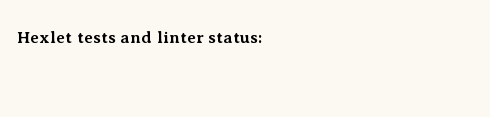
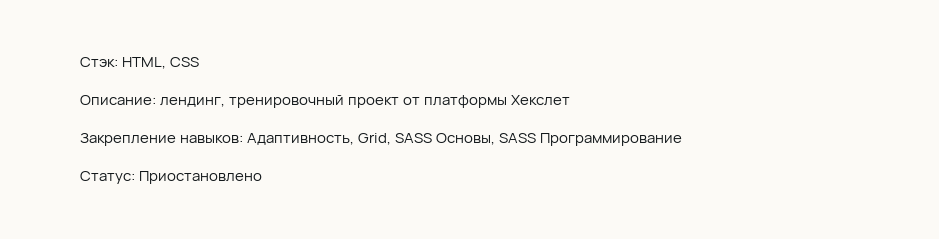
[17,31,263,43] Hexlet tests and linter status: -> [80,57,200,69] [80,95,571,108] [80,133,683,146] [80,171,263,184] Стэк: HTML, CSS // Описание: лендинг, тренировочный проект от платформы Хекслет // Закрепление навыков: Адаптивность, Grid, SASS Основы, SASS Программирование // Статус: Приостановлено

